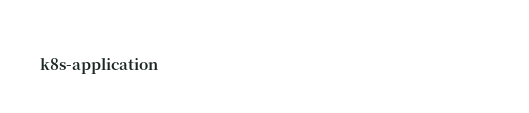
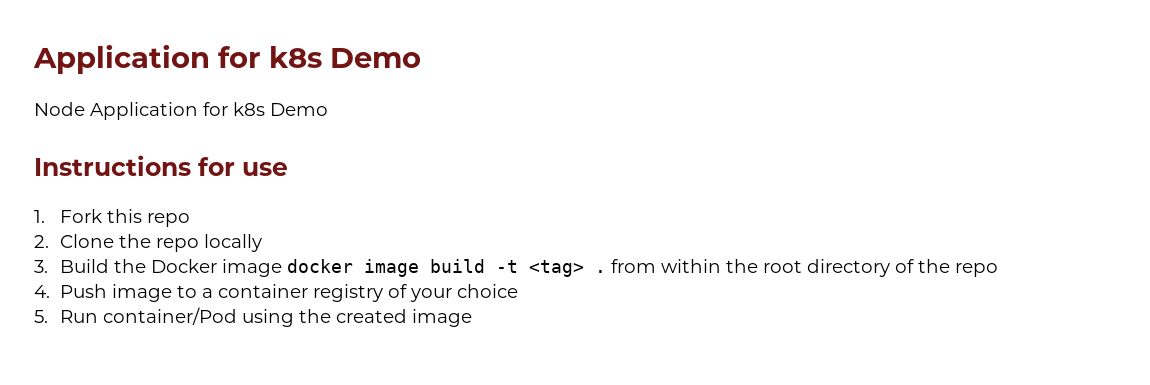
[40,57,158,74] k8s-application -> [33,44,421,74] [34,102,328,120] [34,155,288,176] [34,209,191,227] [34,234,263,252] [34,259,999,277] [34,284,519,302] [34,307,473,327] Application for k8s Demo // Node Application for k8s Demo // Instructions for use // 1. Fork this repo // 2. Clone the repo locally // 3. Build the Docker image docker image build -t <tag> . from within the root directory of the repo // 4. Push image to a container registry of your choice // 5. Run container/Pod using the created image

